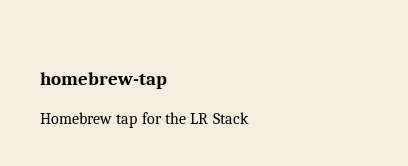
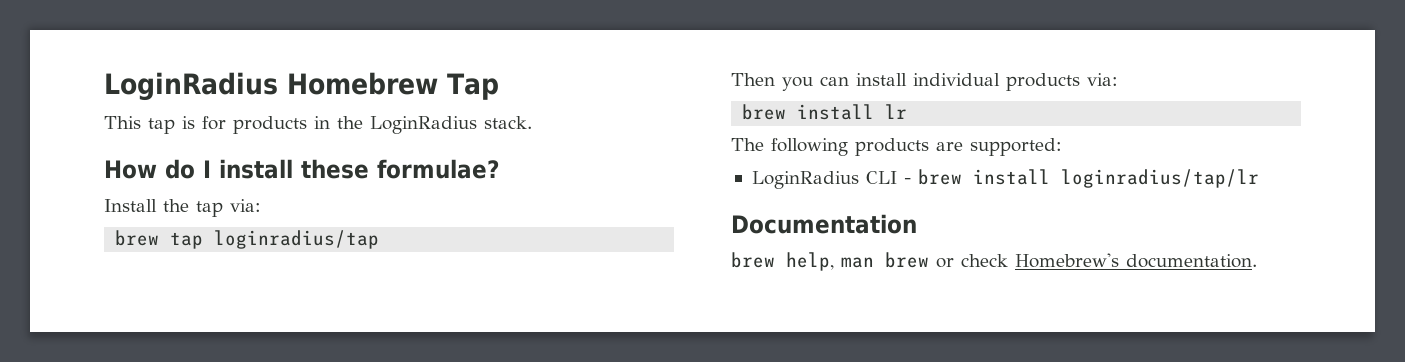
[40,72,167,89] [40,112,249,128] homebrew-tap // Homebrew tap for the LR Stack -> [104,72,499,101] [104,116,532,134] [104,159,500,179] [104,199,261,217] [115,230,380,249] [731,73,1118,91] [742,104,908,120] [731,138,1062,156] [751,169,1259,189] [731,214,917,234] [731,252,1257,271] LoginRadius Homebrew Tap // This tap is for products in the LoginRadius stack. // How do I install these formulae? // Install the tap via: // brew tap loginradius/tap // Then you can install individual products via: // brew install lr // The following products are supported: // LoginRadius CLI - brew install loginradius/tap/lr // Documentation // brew help, man brew or check Homebrew's documentation.

